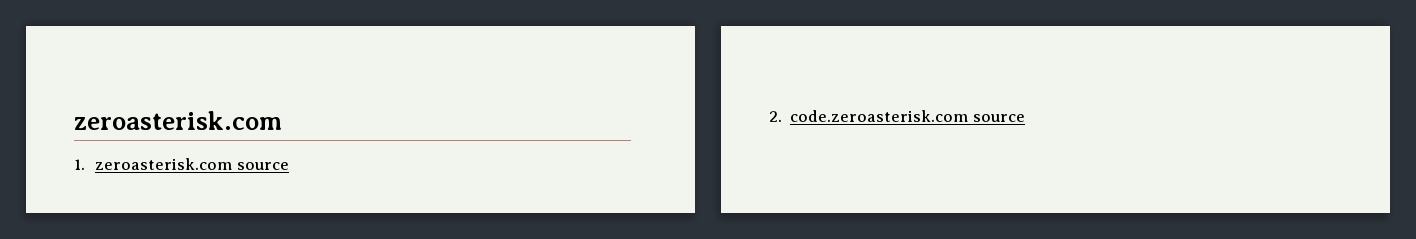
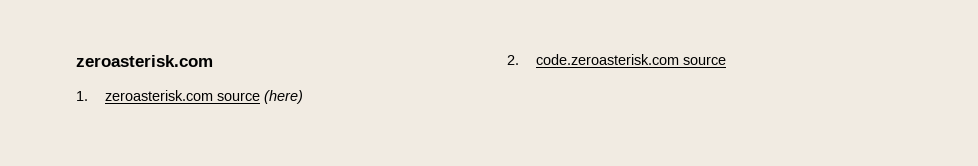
(289, 166) none -> [263,90,303,104] (here)

